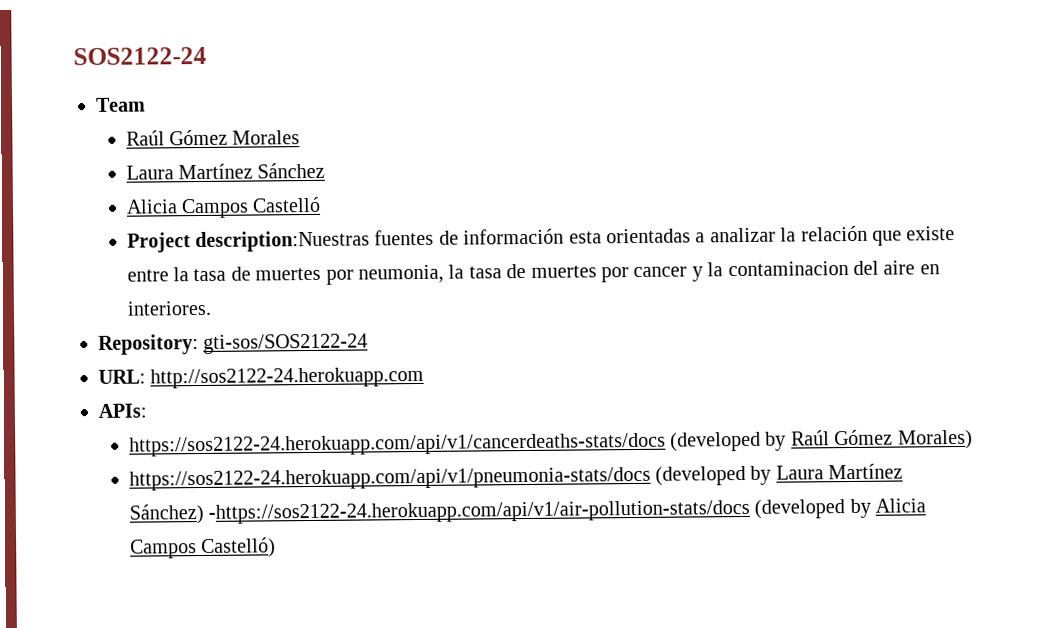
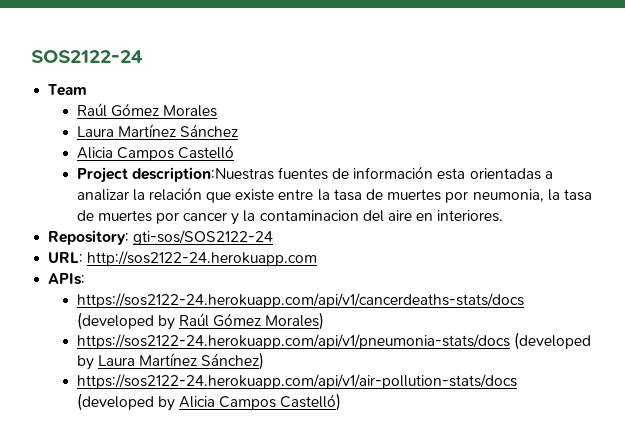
[207,499,750,524] -https://sos2122-24.herokuapp.com/api/v1/air-pollution-stats/docs -> [76,374,517,389] // https://sos2122-24.herokuapp.com/api/v1/air-pollution-stats/docs

